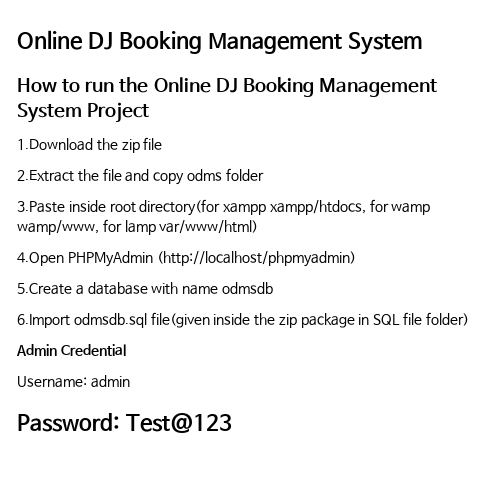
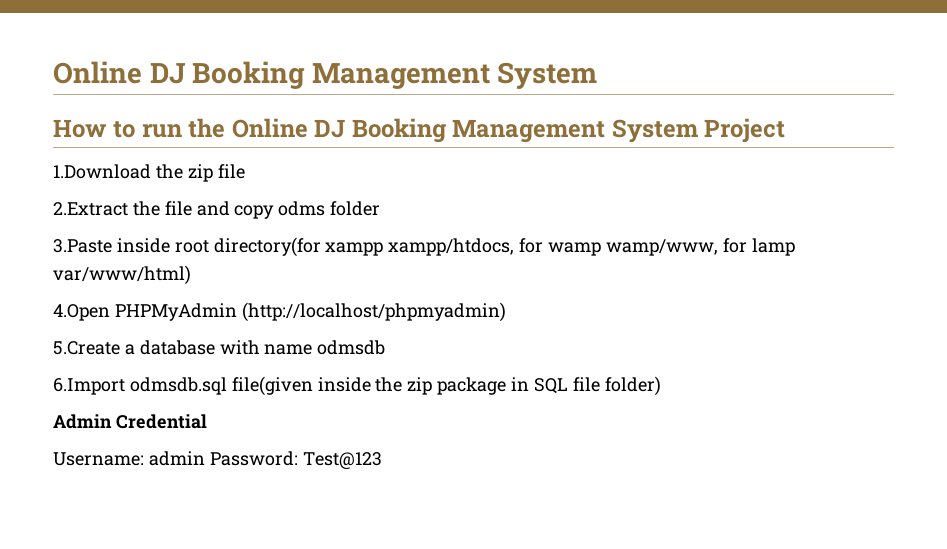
(130, 381) // -> (205, 458) none

